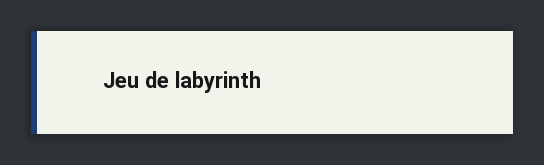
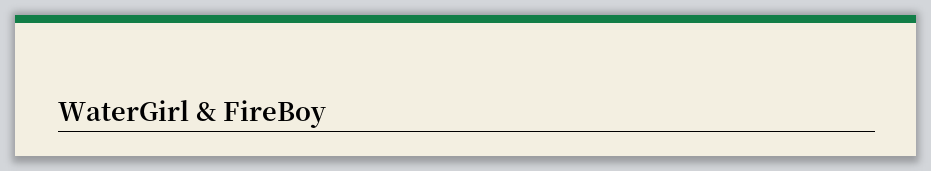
[103,71,261,93] Jeu de labyrinth -> [58,100,326,128] WaterGirl & FireBoy

